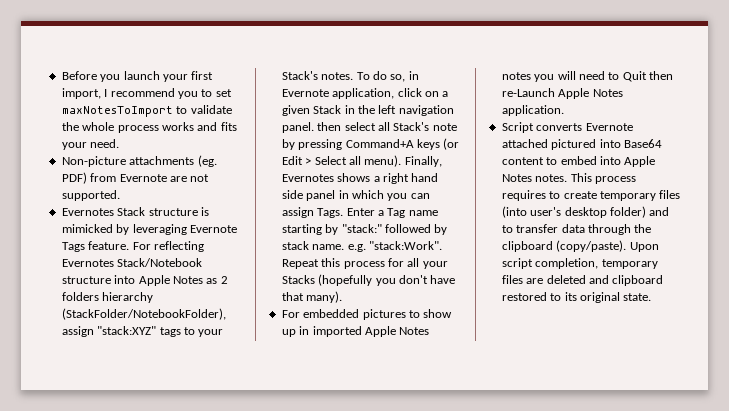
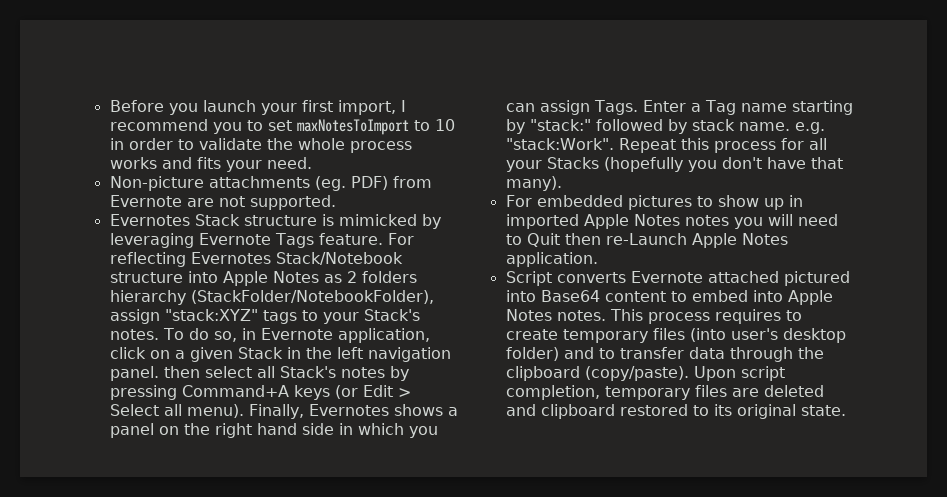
(188, 110) none -> [434,119,455,131] [109,138,194,150] 10 in order to
[432,123,457,131] note -> [340,367,385,378] notes
(380, 179) none -> [109,423,210,438] panel on the
[306,190,336,201] panel -> (334, 429) none

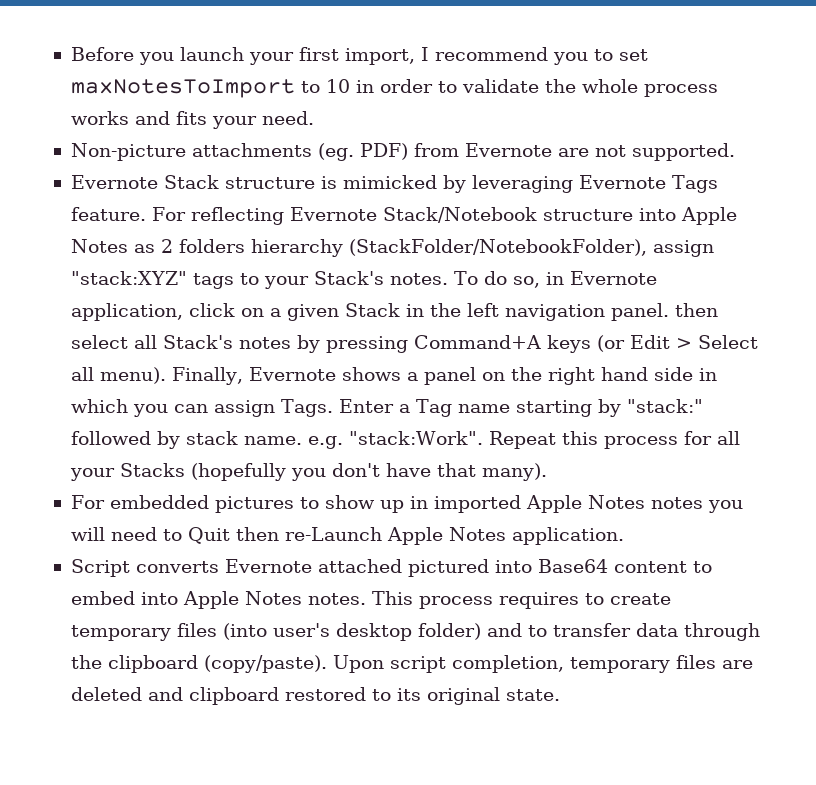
[109,214,190,226] Evernotes -> [70,175,158,189] Evernote
[190,252,271,264] Evernotes -> [289,207,377,221] Evernote
[308,404,389,416] Evernotes -> [248,367,336,381] Evernote

